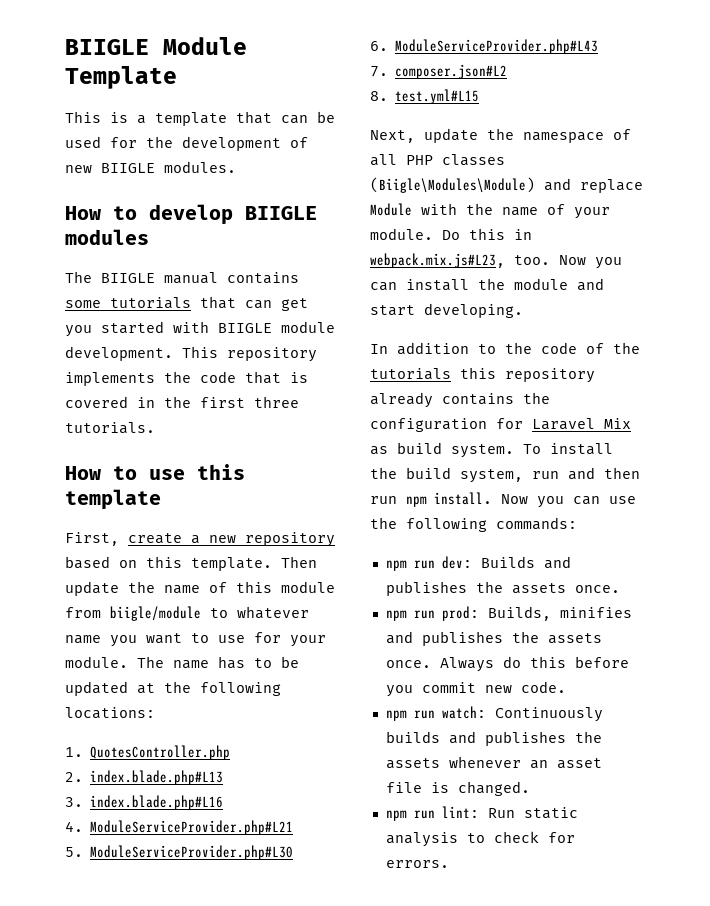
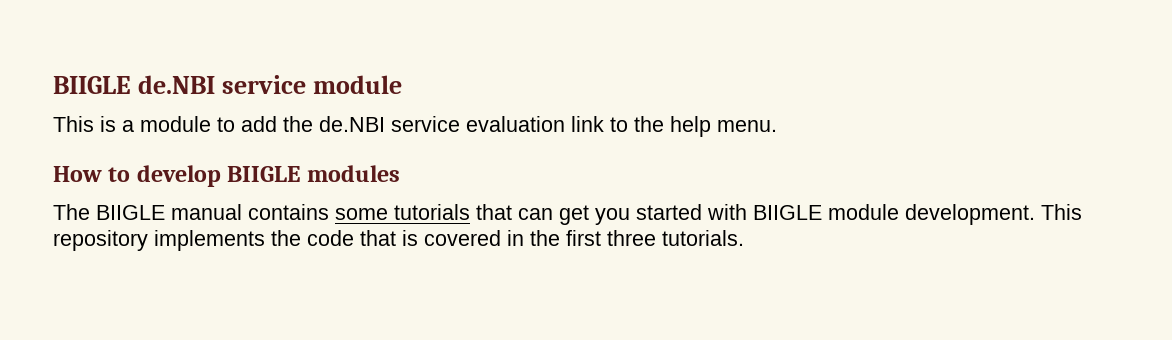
[65,37,247,55] [65,66,177,89] BIIGLE Module Template -> [53,75,402,94] BIIGLE de.NBI service module
[155,111,335,126] [65,136,308,151] [65,161,236,173] template that can be used for the development of new BIIGLE modules. -> [140,116,777,137] module to add the de.NBI service evaluation link to the help menu.
[65,464,245,480] [65,489,161,510] [65,532,335,547] [65,556,317,571] [65,581,335,596] [65,606,309,621] [65,632,326,647] [65,656,299,669] [65,681,281,696] [65,707,155,719] [65,745,231,760] [65,770,224,785] [65,795,224,810] [65,820,294,835] [65,845,294,860] [370,39,599,54] [370,64,508,79] [370,89,480,104] [370,128,631,143] [370,154,505,166] [370,177,643,193] [370,203,610,219] [370,228,532,240] [370,253,622,269] [370,278,604,291] [370,303,523,318] [370,342,640,355] [370,367,595,383] [370,392,550,408] [370,418,631,432] [370,442,613,458] [370,467,640,483] [370,492,636,508] [370,517,577,532] [385,556,571,571] [385,581,620,596] [385,606,632,621] [385,631,602,646] [385,656,629,672] [385,681,566,697] [385,706,603,722] [385,731,602,746] [385,756,602,769] [385,781,530,796] [385,806,578,821] [385,831,575,847] [385,860,449,868] // How to use this template // First, create a new repository based on this template. Then update the name of this module from biigle/module to whatever name you want to use for your module. The name has to be updated at the following locations: // 1. QuotesController.php // 2. index.blade.php#L13 // 3. index.blade.php#L16 // 4. ModuleServiceProvider.php#L21 // 5. ModuleServiceProvider.php#L30 // 6. ModuleServiceProvider.php#L43 // 7. composer.json#L2 // 8. test.yml#L15 // Next, update the namespace of all PHP classes (Biigle\Modules\Module) and replace Module with the name of your module. Do this in webpack.mix.js#L23, too. Now you can install the module and start developing. // In addition to the code of the tutorials this repository already contains the configuration for Laravel Mix as build system. To install the build system, run and then run npm install. Now you can use the following commands: // npm run dev: Builds and publishes the assets once. // npm run prod: Builds, minifies and publishes the assets once. Always do this before you commit new code. // npm run watch: Continuously builds and publishes the assets whenever an asset file is changed. // npm run lint: Run static analysis to check for errors. -> (744, 238) none

